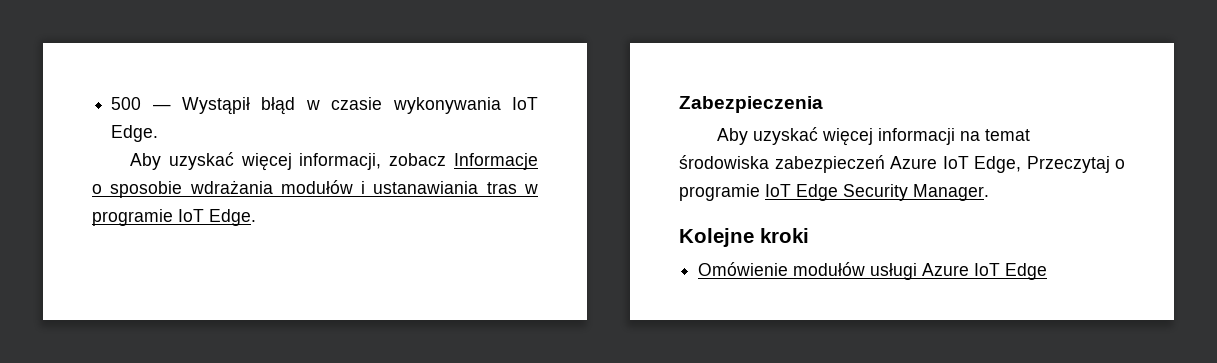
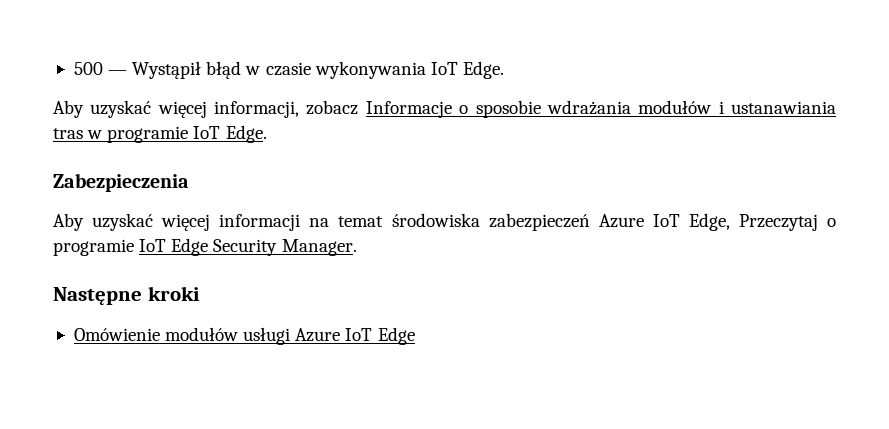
[679,228,754,247] Kolejne -> [53,287,142,305] Następne

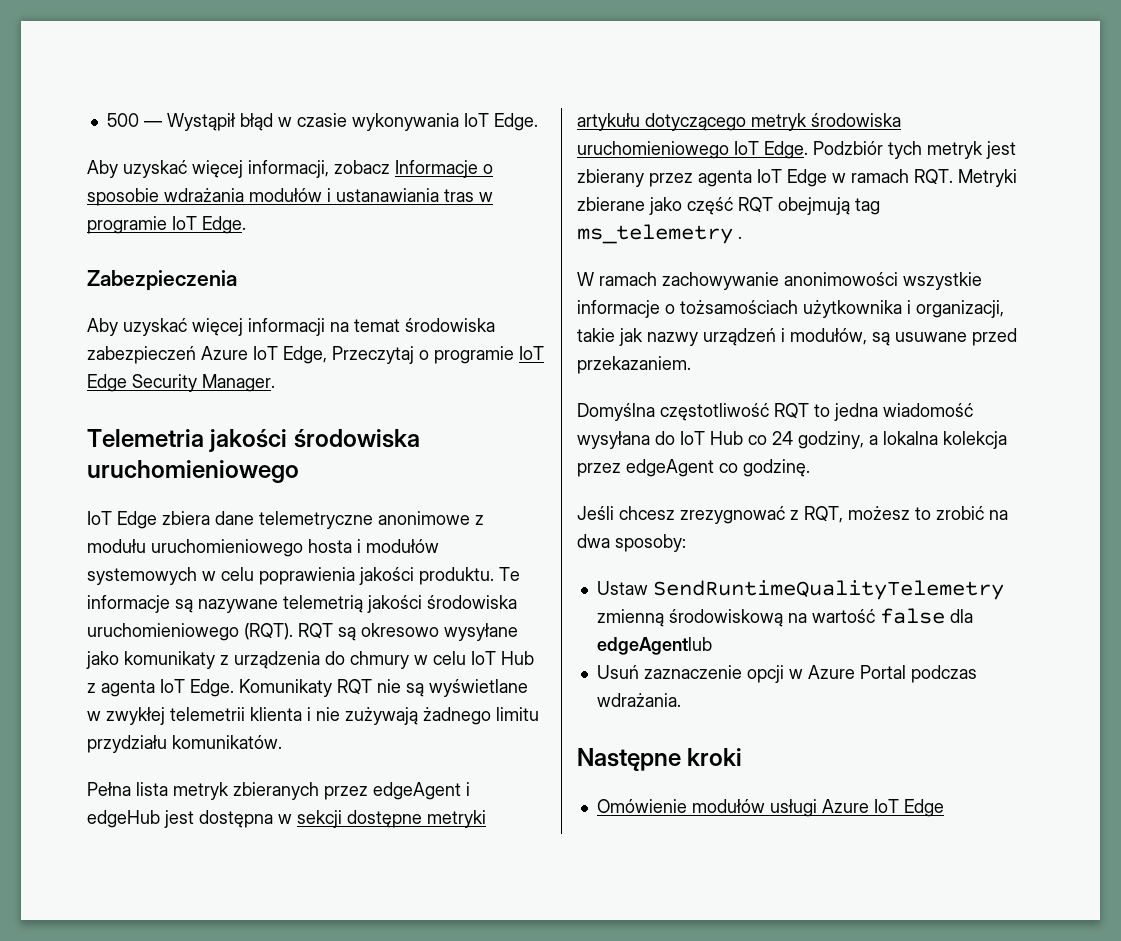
(357, 247) none -> [87,429,420,452] [87,460,299,483] [87,511,484,529] [87,539,439,557] [87,567,520,585] [87,595,517,613] [87,623,518,641] [86,651,534,669] [87,679,528,697] [87,707,539,725] [87,735,282,753] [87,782,470,800] [87,810,486,828] [577,113,901,131] [577,141,1016,159] [577,169,1017,187] [577,197,880,215] [577,224,742,244] [577,272,982,290] [577,300,1004,318] [577,328,1017,346] [577,356,691,374] [577,403,973,421] [577,431,1007,449] [577,459,810,477] [577,506,1008,524] [577,534,686,552] [596,580,1004,600] [596,608,973,627] [596,637,712,655] [596,665,977,683] [596,693,681,707] // Telemetria jakości środowiska uruchomieniowego // IoT Edge zbiera dane telemetryczne anonimowe z modułu uruchomieniowego hosta i modułów systemowych w celu poprawienia jakości produktu. Te informacje są nazywane telemetrią jakości środowiska uruchomieniowego (RQT). RQT są okresowo wysyłane jako komunikaty z urządzenia do chmury w celu IoT Hub z agenta IoT Edge. Komunikaty RQT nie są wyświetlane w zwykłej telemetrii klienta i nie zużywają żadnego limitu przydziału komunikatów. // Pełna lista metryk zbieranych przez edgeAgent i edgeHub jest dostępna w sekcji dostępne metryki artykułu dotyczącego metryk środowiska uruchomieniowego IoT Edge. Podzbiór tych metryk jest zbierany przez agenta IoT Edge w ramach RQT. Metryki zbierane jako część RQT obejmują tag ms_telemetry . // W ramach zachowywanie anonimowości wszystkie informacje o tożsamościach użytkownika i organizacji, takie jak nazwy urządzeń i modułów, są usuwane przed przekazaniem. // Domyślna częstotliwość RQT to jedna wiadomość wysyłana do IoT Hub co 24 godziny, a lokalna kolekcja przez edgeAgent co godzinę. // Jeśli chcesz zrezygnować z RQT, możesz to zrobić na dwa sposoby: // Ustaw SendRuntimeQualityTelemetry zmienną środowiskową na wartość false dla edgeAgentlub // Usuń zaznaczenie opcji w Azure Portal podczas wdrażania.

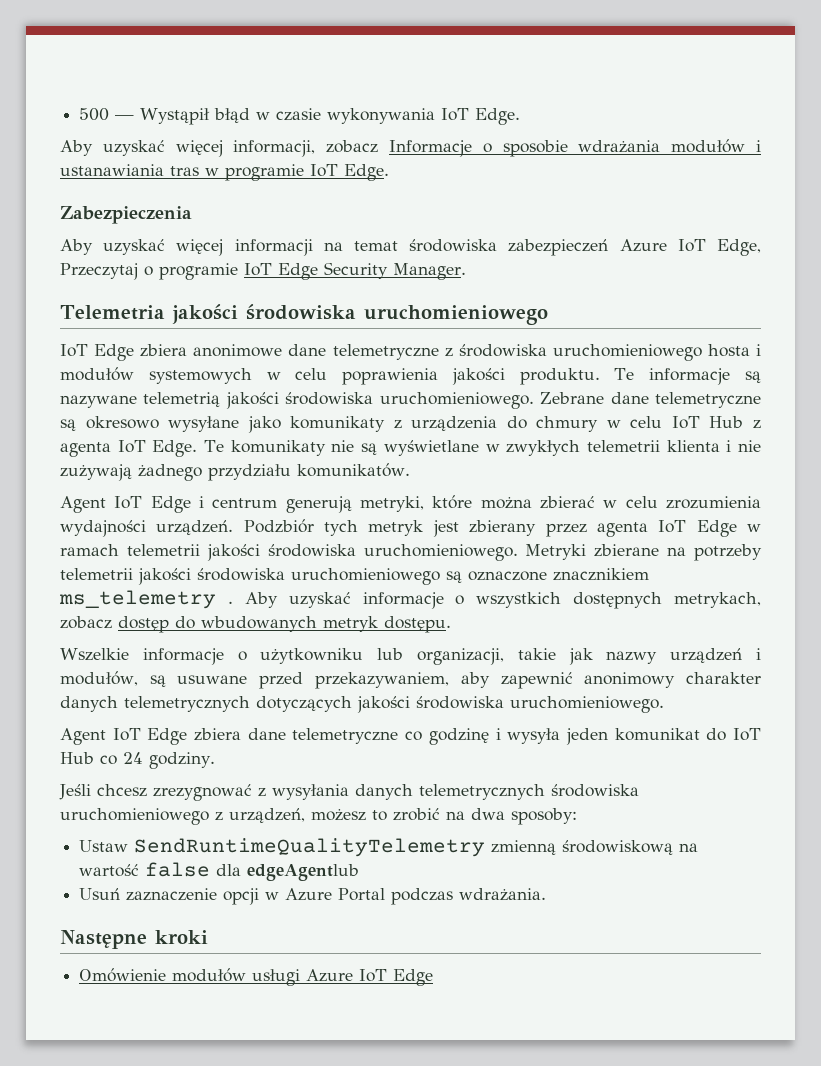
[215,511,484,529] [87,539,146,553] dane telemetryczne anonimowe z modułu -> [193,344,547,360] anonimowe dane telemetryczne z środowiska
[87,623,333,641] uruchomieniowego (RQT). RQT -> [379,392,761,409] uruchomieniowego. Zebrane dane telemetryczne
[239,679,372,697] Komunikaty RQT -> [204,440,326,456] Te komunikaty
[106,707,165,725] zwykłej -> [506,440,581,456] zwykłych
[496,707,539,721] limitu -> (202, 472) none
[87,782,470,800] [87,810,486,828] [577,113,901,131] [577,141,808,159] Pełna lista metryk zbieranych przez edgeAgent i edgeHub jest dostępna w sekcji dostępne metryki artykułu dotyczącego metryk środowiska uruchomieniowego IoT Edge. -> [60,495,762,513] [60,520,234,537] Agent IoT Edge i centrum generują metryki, które można zbierać w celu zrozumienia wydajności urządzeń.
[914,169,1017,187] [577,197,880,215] [577,224,742,244] [577,272,982,290] [577,300,911,318] RQT. Metryki zbierane jako część RQT obejmują tag ms_telemetry . // W ramach zachowywanie anonimowości wszystkie informacje o tożsamościach użytkownika i -> [126,544,762,561] [60,568,649,585] [59,590,761,609] [60,616,451,633] [60,648,404,665] telemetrii jakości środowiska uruchomieniowego. Metryki zbierane na potrzeby telemetrii jakości środowiska uruchomieniowego są oznaczone znacznikiem ms_telemetry . Aby uzyskać informacje o wszystkich dostępnych metrykach, zobacz dostęp do wbudowanych metryk dostępu. // Wszelkie informacje o użytkowniku lub
[577,356,691,374] [577,403,973,421] [577,431,650,449] przekazaniem. // Domyślna częstotliwość RQT to jedna wiadomość wysyłana -> [314,672,761,689] [60,696,664,713] [60,728,700,745] przekazywaniem, aby zapewnić anonimowy charakter danych telemetrycznych dotyczących jakości środowiska uruchomieniowego. // Agent IoT Edge zbiera dane telemetryczne co godzinę i wysyła jeden komunikat
[798,431,1007,449] [577,459,810,477] [577,506,843,524] godziny, a lokalna kolekcja przez edgeAgent co godzinę. // Jeśli chcesz zrezygnować z RQT, -> [149,752,215,769] [59,784,639,801] [60,808,305,825] godziny. // Jeśli chcesz zrezygnować z wysyłania danych telemetrycznych środowiska uruchomieniowego z urządzeń,

